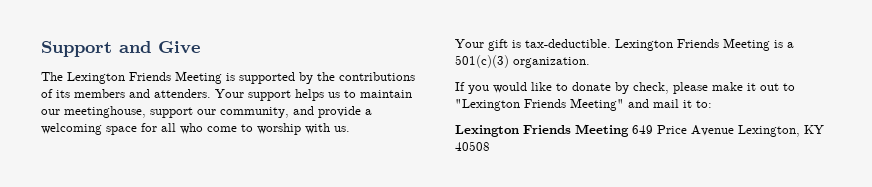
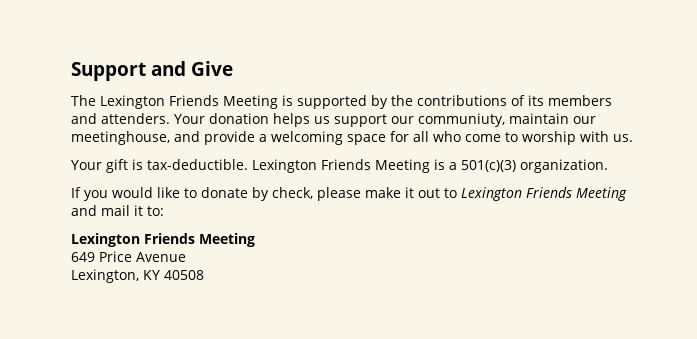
[248,90,291,101] support -> [209,113,269,124] donation
[344,90,412,98] [41,106,289,118] to maintain our meetinghouse, support our community, -> [334,113,596,127] [71,131,170,145] support our communiuty, maintain our meetinghouse,
[455,98,624,111] "Lexington Friends Meeting" -> [461,187,627,201] Lexington Friends Meeting
(629, 130) none -> (255, 240) //
(734, 130) none -> (186, 257) //

